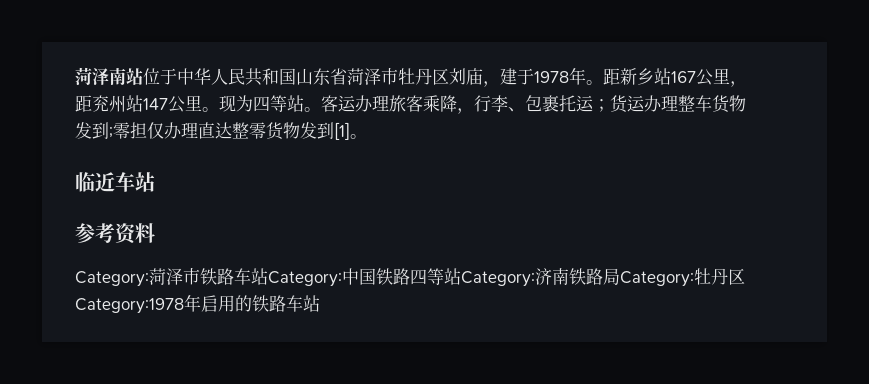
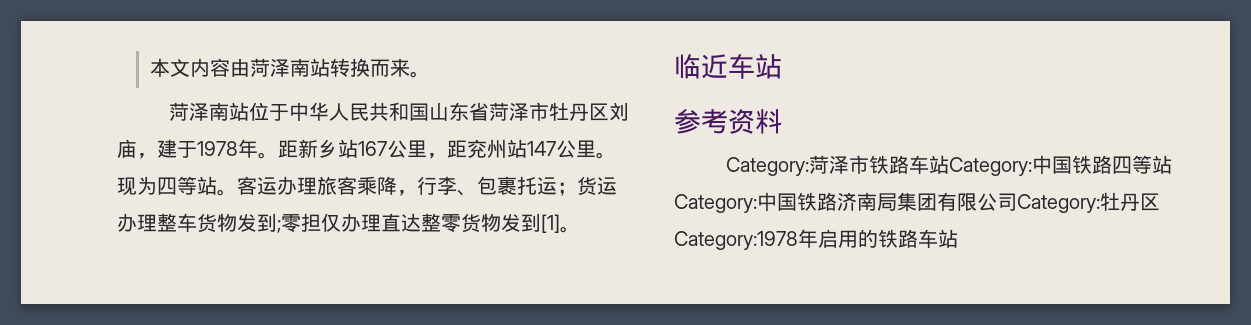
(75, 76) none -> [150,58,431,78] 本文内容由菏泽南站转换而来。 //
[535,268,620,285] 济南铁路局 -> [757,192,1017,211] 中国铁路济南局集团有限公司

